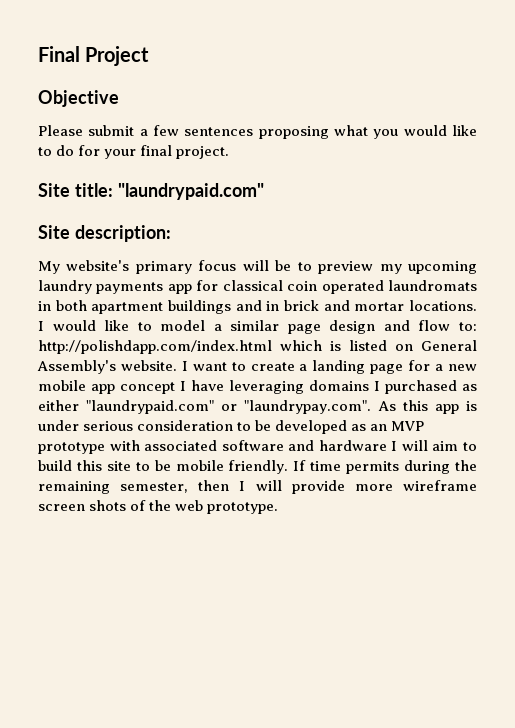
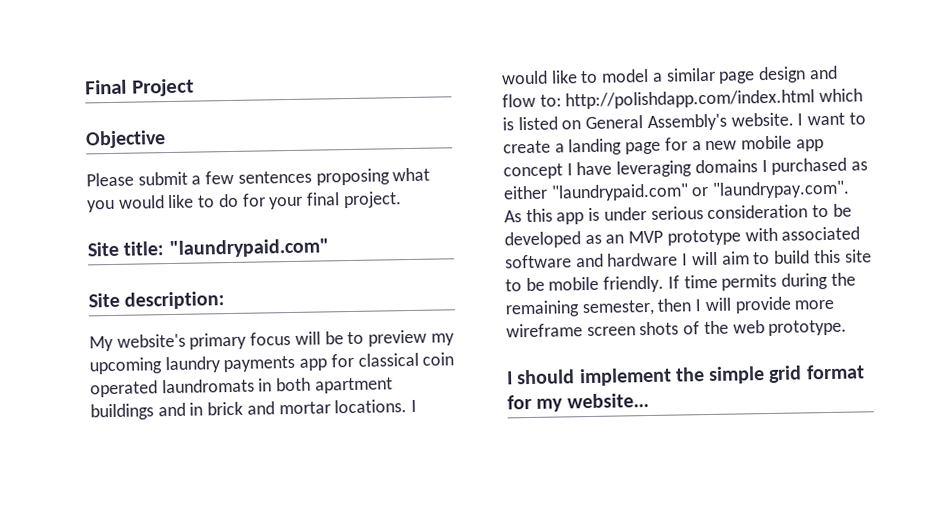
(279, 508) none -> [506,364,865,387] [507,393,649,412] // I should implement the simple grid format for my website...

